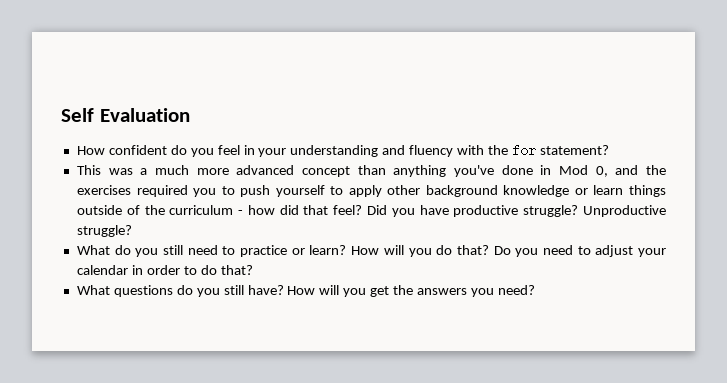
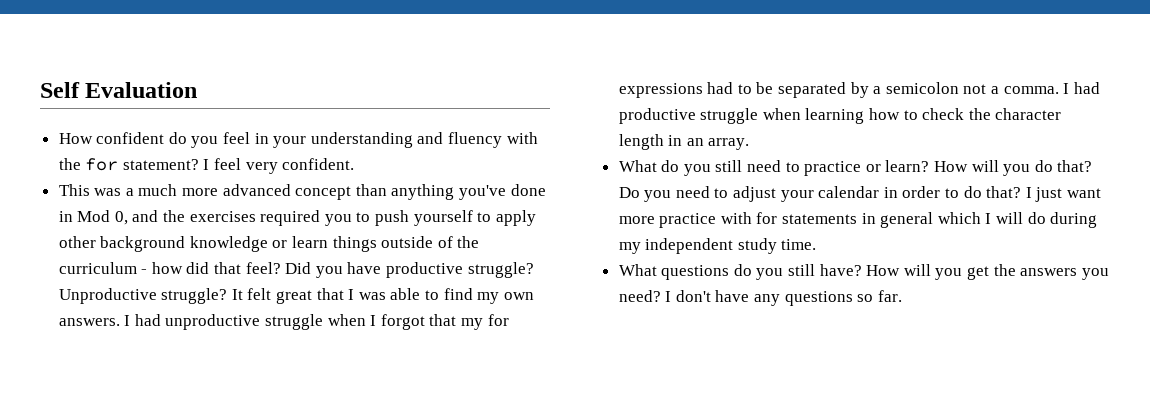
(609, 150) none -> [203,158,355,174] I feel very confident.
(132, 231) none -> [231,288,534,304] [58,314,509,330] [618,82,1100,98] [618,108,1062,124] [618,134,750,150] It felt great that I was able to find my own answers. I had unproductive struggle when I forgot that my for expressions had to be separated by a semicolon not a comma. I had productive struggle when learning how to check the character length in an array.
(253, 270) none -> [1025,187,1101,202] [618,212,1098,228] [618,238,817,254] I just want more practice with for statements in general which I will do during my independent study time.
(535, 290) none -> [665,290,902,306] I don't have any questions so far.

